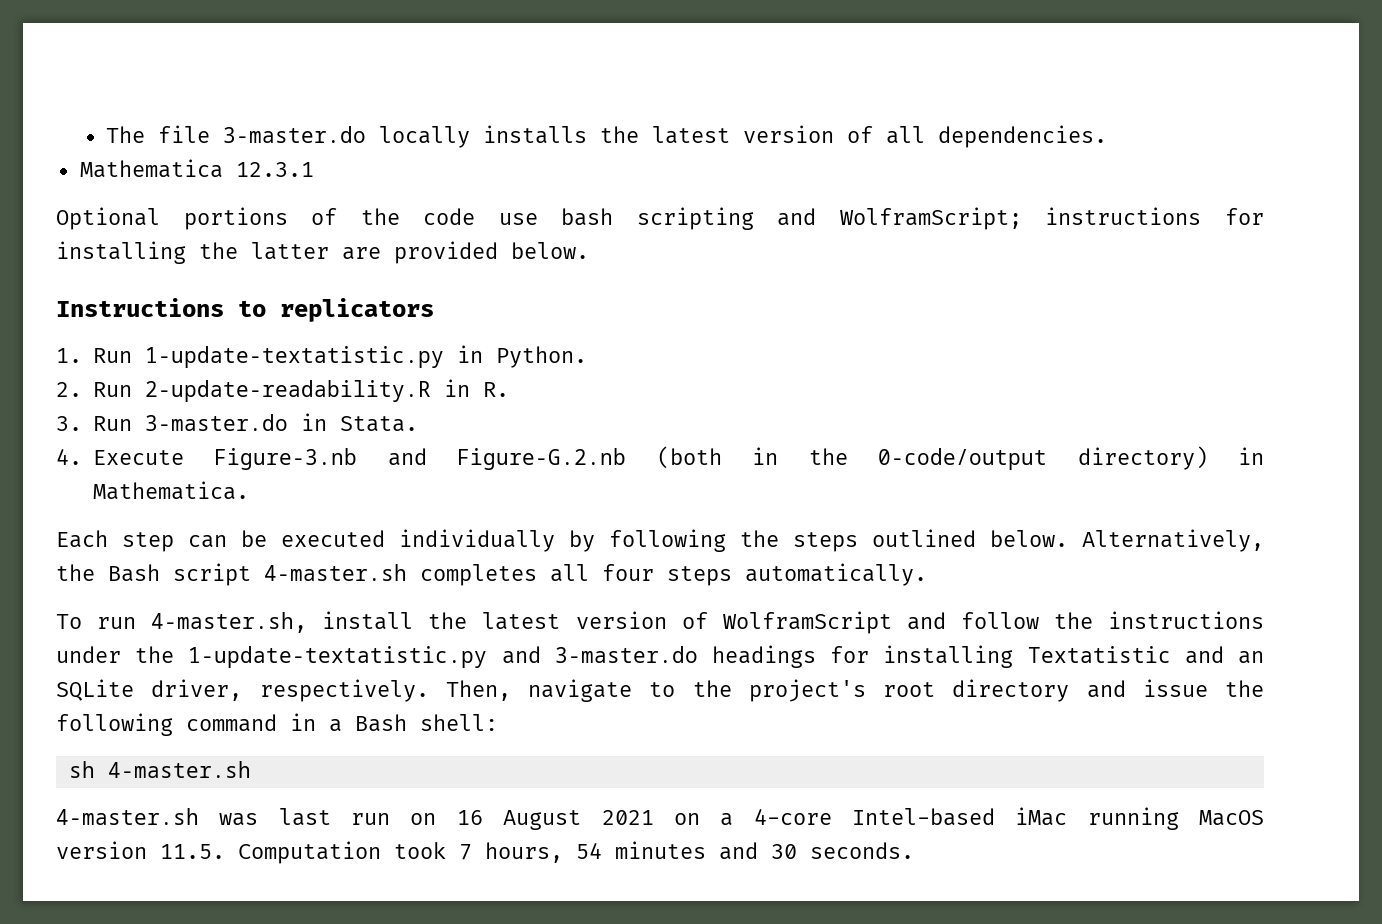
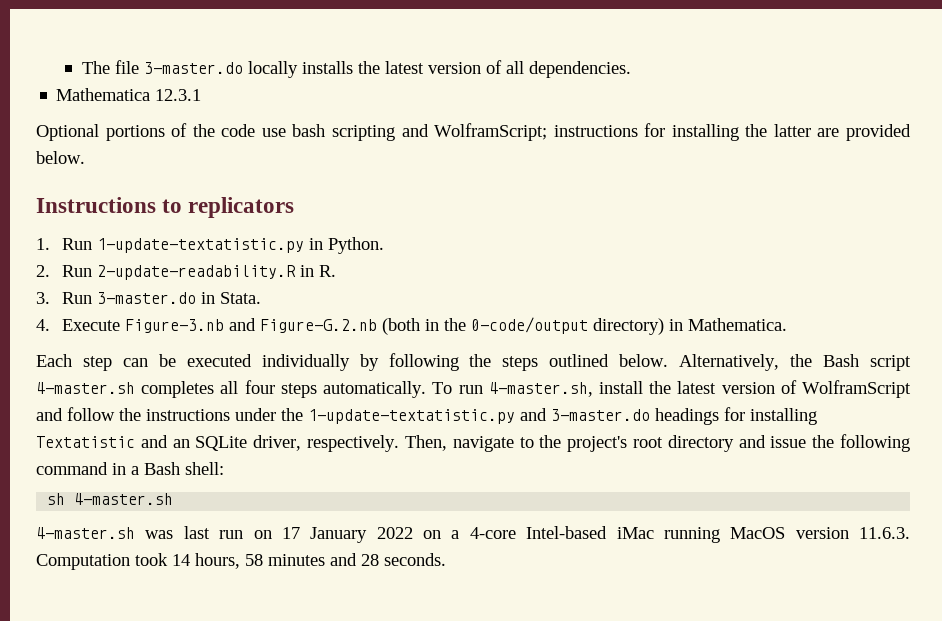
(927, 574) // -> (427, 389) none
[456,810,654,830] 16 August 2021 -> [281,527,413,543] 17 January 2022
[160,844,225,859] 11.5. -> [859,527,910,539] 11.6.3.
[459,842,602,863] 7 hours, 54 -> [172,553,263,569] 14 hours, 58
[771,844,797,859] 30 -> [361,554,379,566] 28

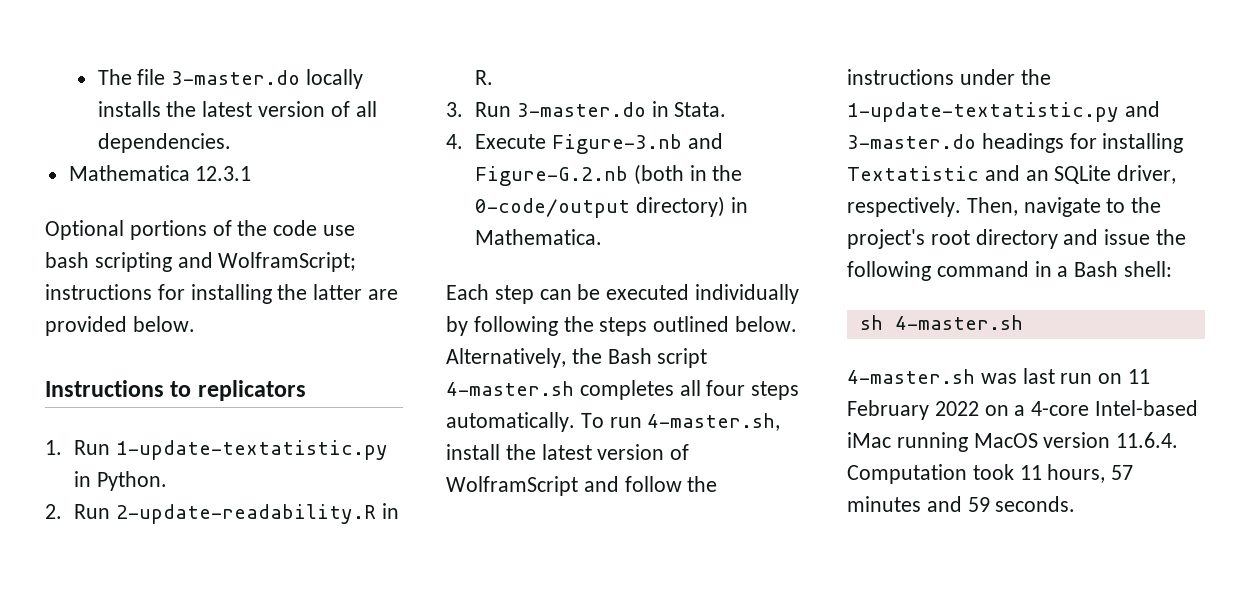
[281,527,368,543] 17 January -> [1128,369,1151,384] [847,400,929,420] 11 February
[859,527,910,539] 11.6.3. -> [1116,432,1179,448] 11.6.4.
[172,553,263,569] 14 hours, 58 -> [1019,464,1134,483] 11 hours, 57
[361,554,379,566] 28 -> [967,497,990,512] 59

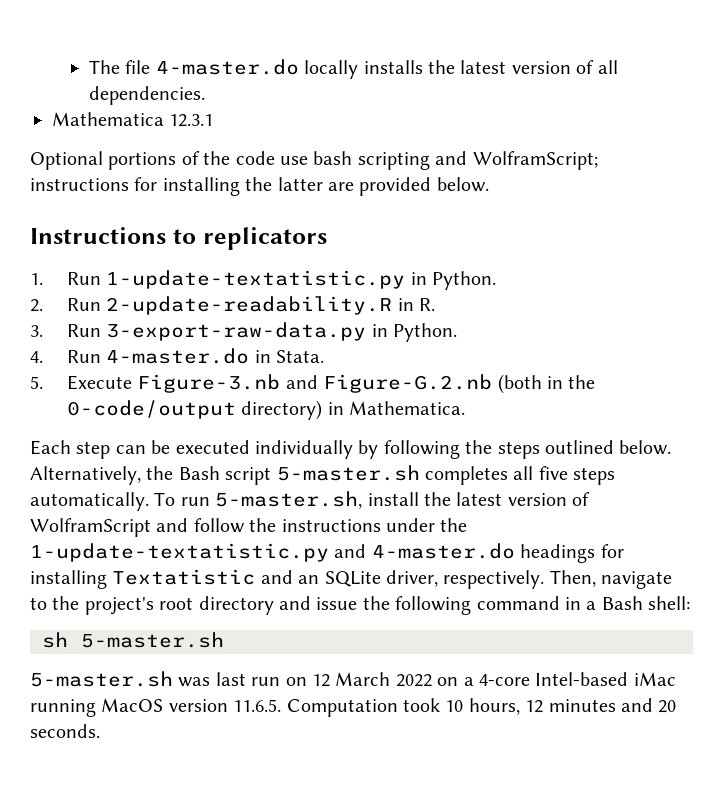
[171,70,301,85] 3-master.do -> [155,59,299,75] 4-master.do
[516,102,646,117] 3-master.do -> [106,322,458,342] [30,348,250,364] 3-export-raw-data.py in Python. // 4. Run 4-master.do
[446,134,463,149] 4. -> [30,376,43,389] 5.
[446,381,574,396] 4-master.sh -> [276,465,420,481] 5-master.sh
[706,380,746,396] four -> [538,466,568,480] five
[647,413,781,431] 4-master.sh, -> [215,491,363,509] 5-master.sh,
[847,134,976,149] 3-master.do -> [371,543,515,559] 4-master.do
[894,315,1023,330] [847,369,975,384] 4-master.sh // 4-master.sh -> [81,632,224,648] [30,671,173,687] 5-master.sh // 5-master.sh
[1128,369,1151,384] [847,400,929,420] 11 February -> [312,672,391,687] 12 March
[1116,432,1179,448] 11.6.4. -> [233,699,282,712] 11.6.5.
[1019,464,1134,483] 11 hours, 57 -> [445,698,544,715] 10 hours, 12
[967,497,990,512] 59 -> [658,700,677,713] 20

